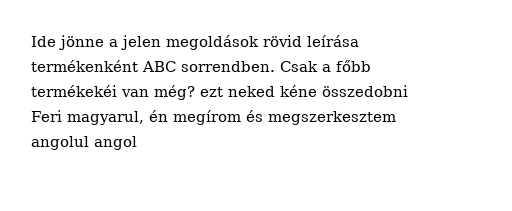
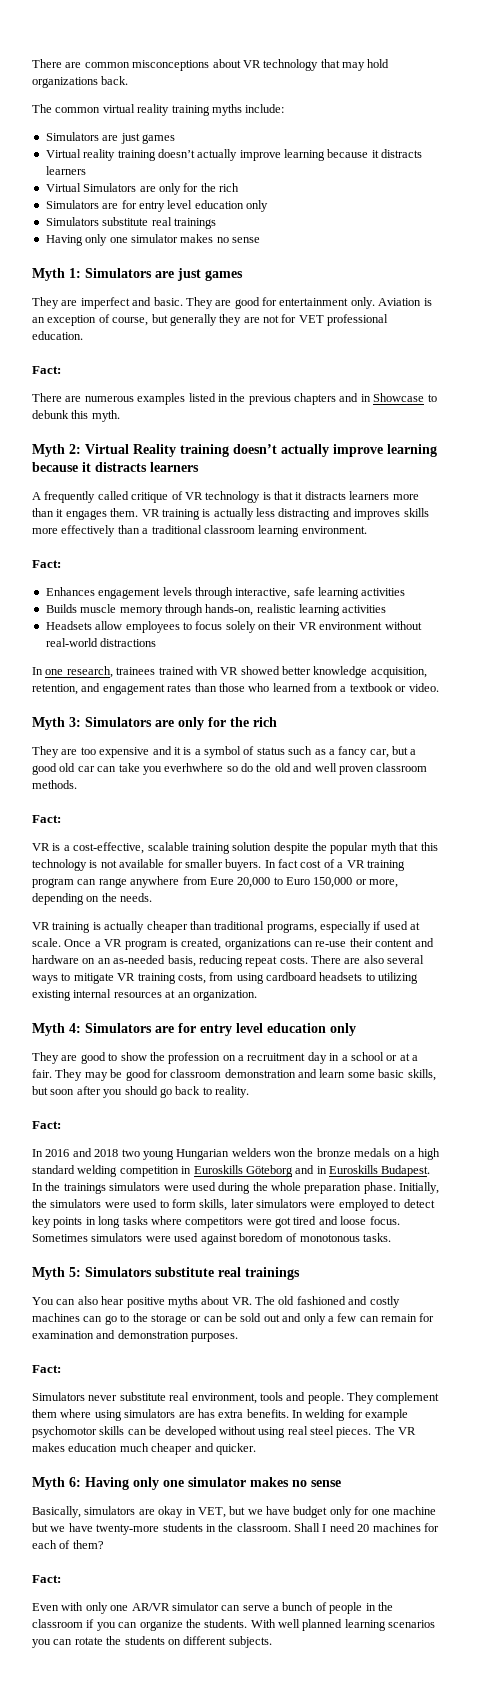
[31,35,359,50] [31,60,371,72] [31,85,408,100] [31,110,396,125] [31,136,137,150] Ide jönne a jelen megoldások rövid leírása termékenként ABC sorrendben. Csak a főbb termékekéi van még? ezt neked kéne összedobni Feri magyarul, én megírom és megszerkesztem angolul angol -> [32,59,390,71] [32,76,129,88] [32,104,285,116] [45,132,175,144] [45,149,423,161] [45,166,86,175] [45,183,239,195] [45,200,268,212] [45,217,216,229] [45,234,260,246] [32,268,243,281] [32,297,432,309] [32,314,389,326] [32,331,83,340] [32,366,61,374] [32,393,437,405] [32,410,120,422] [32,444,437,457] [32,462,199,472] [32,491,419,503] [32,508,429,520] [32,525,367,537] [32,560,61,568] [45,587,406,599] [45,604,387,616] [45,621,422,633] [45,638,157,647] [32,666,427,678] [32,683,439,695] [32,717,277,730] [32,746,417,758] [32,763,428,775] [32,780,77,789] [32,815,61,823] [32,842,438,854] [32,859,405,871] [32,876,399,888] [32,893,153,905] [32,921,421,933] [32,938,434,950] [32,955,425,967] [32,972,419,984] [32,989,257,1001] [32,1023,356,1036] [32,1052,418,1064] [32,1069,436,1081] [32,1086,249,1098] [32,1121,61,1129] [32,1148,441,1160] [32,1165,431,1177] [32,1182,440,1194] [32,1199,435,1211] [32,1216,400,1228] [32,1233,391,1245] [32,1267,300,1280] [32,1296,400,1308] [32,1313,435,1325] [32,1330,239,1342] [32,1365,61,1373] [32,1392,440,1404] [32,1409,409,1421] [32,1426,417,1438] [32,1443,256,1455] [32,1477,341,1490] [32,1506,436,1518] [32,1523,439,1535] [32,1540,104,1549] [32,1575,61,1583] [32,1602,393,1614] [32,1619,436,1631] [32,1636,272,1648] There are common misconceptions about VR technology that may hold organizations back. // The common virtual reality training myths include: // Simulators are just games // Virtual reality training doesn’t actually improve learning because it distracts learners // Virtual Simulators are only for the rich // Simulators are for entry level education only // Simulators substitute real trainings // Having only one simulator makes no sense // Myth 1: Simulators are just games // They are imperfect and basic. They are good for entertainment only. Aviation is an exception of course, but generally they are not for VET professional education. // Fact: // There are numerous examples listed in the previous chapters and in Showcase to debunk this myth. // Myth 2: Virtual Reality training doesn’t actually improve learning because it distracts learners // A frequently called critique of VR technology is that it distracts learners more than it engages them. VR training is actually less distracting and improves skills more effectively than a traditional classroom learning environment. // Fact: // Enhances engagement levels through interactive, safe learning activities // Builds muscle memory through hands-on, realistic learning activities // Headsets allow employees to focus solely on their VR environment without real-world distractions // In one research, trainees trained with VR showed better knowledge acquisition, retention, and engagement rates than those who learned from a textbook or video. // Myth 3: Simulators are only for the rich // They are too expensive and it is a symbol of status such as a fancy car, but a good old car can take you everhwhere so do the old and well proven classroom methods. // Fact: // VR is a cost-effective, scalable training solution despite the popular myth that this technology is not available for smaller buyers. In fact cost of a VR training program can range anywhere from Eure 20,000 to Euro 150,000 or more, depending on the needs. // VR training is actually cheaper than traditional programs, especially if used at scale. Once a VR program is created, organizations can re-use their content and hardware on an as-needed basis, reducing repeat costs. There are also several ways to mitigate VR training costs, from using cardboard headsets to utilizing existing internal resources at an organization. // Myth 4: Simulators are for entry level education only // They are good to show the profession on a recruitment day in a school or at a fair. They may be good for classroom demonstration and learn some basic skills, but soon after you should go back to reality. // Fact: // In 2016 and 2018 two young Hungarian welders won the bronze medals on a high standard welding competition in Euroskills Göteborg and in Euroskills Budapest. In the trainings simulators were used during the whole preparation phase. Initially, the simulators were used to form skills, later simulators were employed to detect key points in long tasks where competitors were got tired and loose focus. Sometimes simulators were used against boredom of monotonous tasks. // Myth 5: Simulators substitute real trainings // You can also hear positive myths about VR. The old fashioned and costly machines can go to the storage or can be sold out and only a few can remain for examination and demonstration purposes. // Fact: // Simulators never substitute real environment, tools and people. They complement them where using simulators are has extra benefits. In welding for example psychomotor skills can be developed without using real steel pieces. The VR makes education much cheaper and quicker. // Myth 6: Having only one simulator makes no sense // Basically, simulators are okay in VET, but we have budget only for one machine but we have twenty-more students in the classroom. Shall I need 20 machines for each of them? // Fact: // Even with only one AR/VR simulator can serve a bunch of people in the classroom if you can organize the students. With well planned learning scenarios you can rotate the students on different subjects.

